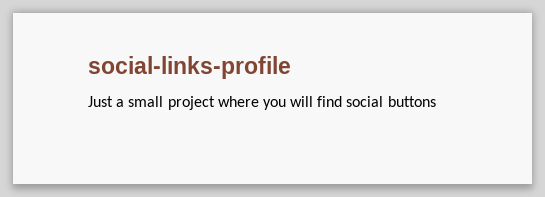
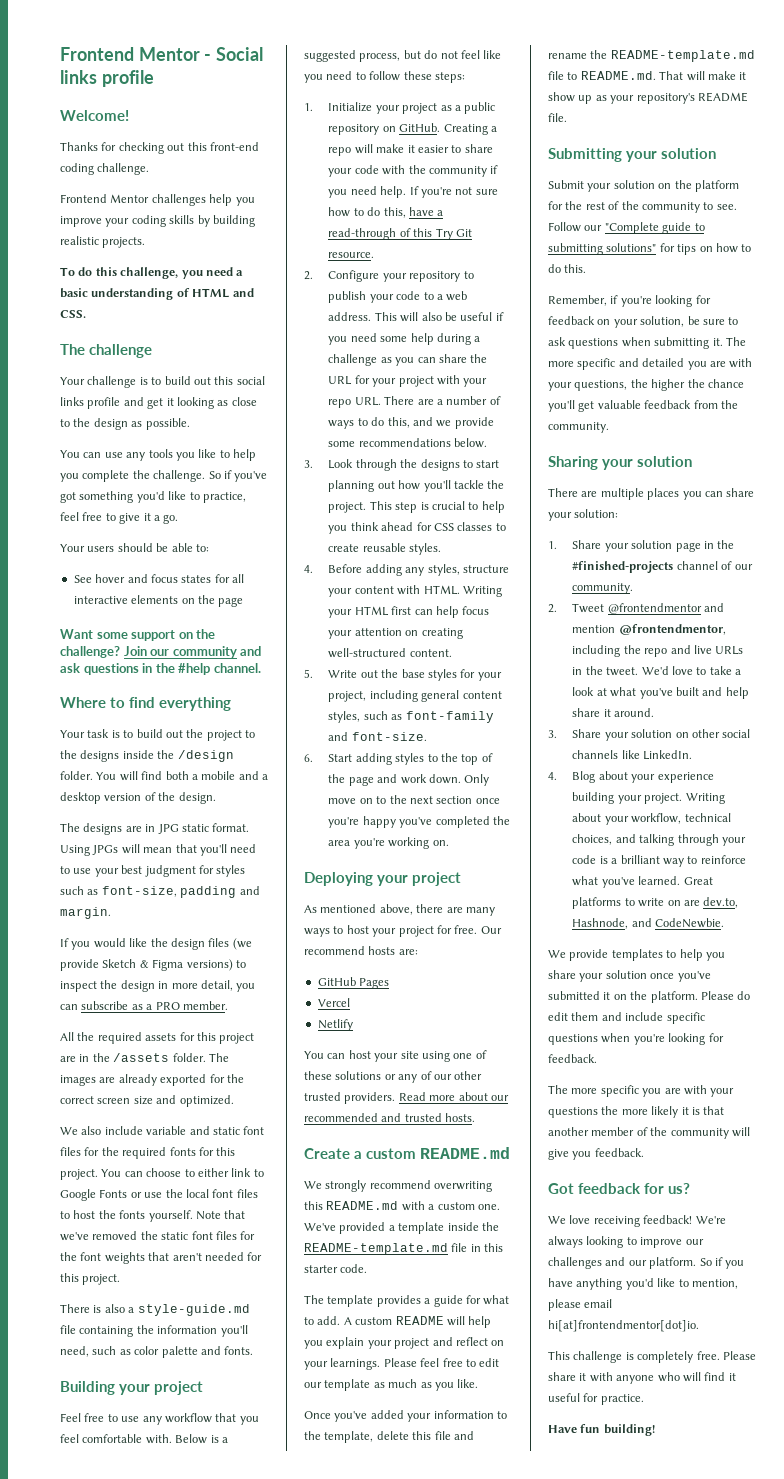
[88,56,291,79] [88,96,436,110] social-links-profile // Just a small project where you will find social buttons -> [60,47,264,61] [60,70,154,87] [60,110,129,121] [60,142,259,154] [60,163,150,175] [60,194,255,206] [60,215,255,227] [60,236,146,248] [60,267,244,279] [60,288,254,300] [60,310,86,318] [60,344,153,358] [60,376,265,388] [60,397,257,409] [60,418,190,430] [60,449,256,461] [60,470,268,482] [60,491,246,503] [60,512,179,524] [60,543,209,552] [73,574,244,583] [73,595,244,607] [60,629,216,641] [60,646,262,658] [60,663,261,675] [60,697,232,711] [60,729,255,741] [60,750,234,762] [60,771,268,781] [60,792,216,804] [60,823,250,835] [60,844,257,856] [60,865,246,877] [60,886,260,898] [60,907,111,919] [60,938,252,950] [60,959,246,971] [60,980,256,992] [60,1001,228,1010] [60,1032,255,1044] [60,1053,229,1062] [60,1074,244,1086] [60,1095,234,1107] [60,1126,265,1135] [60,1147,236,1159] [60,1168,264,1180] [60,1189,258,1201] [60,1210,246,1222] [60,1231,256,1241] [60,1252,263,1264] [60,1273,121,1285] [60,1304,250,1316] [60,1325,248,1337] [60,1346,254,1358] [60,1381,204,1395] [60,1413,259,1425] [60,1434,228,1444] [304,50,502,62] [304,71,465,83] [304,102,496,114] [328,123,497,135] [328,144,493,156] [328,165,499,177] [328,186,498,198] [328,207,444,218] [328,228,472,240] [328,252,375,258] [304,270,474,282] [328,291,468,303] [328,312,504,322] [328,333,481,345] [328,354,488,366] [328,375,488,387] [328,396,501,408] [328,417,494,429] [328,438,488,448] [304,459,500,471] [328,480,505,492] [328,501,505,513] [328,522,506,534] [328,543,442,555] [304,564,509,576] [328,585,502,597] [328,606,490,618] [328,628,463,639] [328,648,452,658] [304,669,502,681] [328,690,502,702] [328,711,494,723] [328,732,427,741] [304,753,493,765] [328,774,490,786] [328,795,500,804] [328,816,510,828] [328,837,449,849] [304,872,462,886] [304,904,495,916] [304,925,502,937] [304,946,418,955] [317,977,390,989] [317,998,350,1007] [317,1019,353,1031] [304,1050,487,1062] [304,1071,483,1083] [304,1092,509,1104] [304,1113,476,1122] [304,1147,511,1159] [304,1180,493,1192] [304,1201,500,1211] [304,1222,499,1234] [304,1243,504,1255] [304,1264,368,1273] [304,1295,510,1307] [304,1316,492,1328] [304,1337,505,1349] [304,1358,500,1370] [304,1379,479,1391] [304,1410,507,1422] [304,1431,474,1443] [548,50,755,62] [548,71,747,81] [548,92,748,104] [548,113,567,122] [548,148,717,162] [548,180,739,192] [548,201,737,213] [548,222,705,234] [548,243,752,255] [548,264,587,273] [548,295,711,307] [548,316,739,328] [548,337,746,349] [548,358,753,370] [548,379,744,391] [548,400,738,412] [548,422,609,433] [548,456,693,470] [548,488,755,500] [548,509,619,521] [548,540,735,552] [572,561,753,573] [572,583,634,594] [548,603,725,614] [572,624,726,635] [572,645,744,657] [572,666,742,676] [572,687,749,699] [572,708,655,717] [548,729,751,741] [572,750,693,760] [548,771,714,783] [572,792,725,804] [572,813,731,825] [572,834,746,846] [572,855,746,867] [572,876,713,888] [572,897,739,909] [572,918,725,929] [548,949,725,961] [548,970,711,982] [548,991,751,1003] [548,1012,705,1024] [548,1033,724,1045] [548,1054,597,1063] [548,1085,735,1097] [548,1106,725,1118] [548,1127,750,1139] [548,1148,644,1160] [548,1183,691,1194] [548,1215,726,1227] [548,1236,704,1248] [548,1257,745,1269] [548,1278,738,1290] [548,1299,613,1311] [548,1320,699,1332] [548,1351,756,1363] [548,1372,736,1384] [548,1393,644,1405] [548,1424,655,1436] Frontend Mentor - Social links profile // Welcome! // Thanks for checking out this front-end coding challenge. // Frontend Mentor challenges help you improve your coding skills by building realistic projects. // To do this challenge, you need a basic understanding of HTML and CSS. // The challenge // Your challenge is to build out this social links profile and get it looking as close to the design as possible. // You can use any tools you like to help you complete the challenge. So if you've got something you'd like to practice, feel free to give it a go. // Your users should be able to: // See hover and focus states for all interactive elements on the page // Want some support on the challenge? Join our community and ask questions in the #help channel. // Where to find everything // Your task is to build out the project to the designs inside the /design folder. You will find both a mobile and a desktop version of the design. // The designs are in JPG static format. Using JPGs will mean that you'll need to use your best judgment for styles such as font-size, padding and margin. // If you would like the design files (we provide Sketch & Figma versions) to inspect the design in more detail, you can subscribe as a PRO member. // All the required assets for this project are in the /assets folder. The images are already exported for the correct screen size and optimized. // We also include variable and static font files for the required fonts for this project. You can choose to either link to Google Fonts or use the local font files to host the fonts yourself. Note that we've removed the static font files for the font weights that aren't needed for this project. // There is also a style-guide.md file containing the information you'll need, such as color palette and fonts. // Building your project // Feel free to use any workflow that you feel comfortable with. Below is a suggested process, but do not feel like you need to follow these steps: // 1. Initialize your project as a public repository on GitHub. Creating a repo will make it easier to share your code with the community if you need help. If you're not sure how to do this, have a read-through of this Try Git resource. // 2. Configure your repository to publish your code to a web address. This will also be useful if you need some help during a challenge as you can share the URL for your project with your repo URL. There are a number of ways to do this, and we provide some recommendations below. // 3. Look through the designs to start planning out how you'll tackle the project. This step is crucial to help you think ahead for CSS classes to create reusable styles. // 4. Before adding any styles, structure your content with HTML. Writing your HTML first can help focus your attention on creating well-structured content. // 5. Write out the base styles for your project, including general content styles, such as font-family and font-size. // 6. Start adding styles to the top of the page and work down. Only move on to the next section once you're happy you've completed the area you're working on. // Deploying your project // As mentioned above, there are many ways to host your project for free. Our recommend hosts are: // GitHub Pages // Vercel // Netlify // You can host your site using one of these solutions or any of our other trusted providers. Read more about our recommended and trusted hosts. // Create a custom README.md // We strongly recommend overwriting this README.md with a custom one. We've provided a template inside the README-template.md file in this starter code. // The template provides a guide for what to add. A custom README will help you explain your project and reflect on your learnings. Please feel free to edit our template as much as you like. // Once you've added your information to the template, delete this file and rename the README-template.md file to README.md. That will make it show up as your repository's README file. // Submitting your solution // Submit your solution on the platform for the rest of the community to see. Follow our "Complete guide to submitting solutions" for tips on how to do this. // Remember, if you're looking for feedback on your solution, be sure to ask questions when submitting it. The more specific and detailed you are with your questions, the higher the chance you'll get valuable feedback from the community. // Sharing your solution // There are multiple places you can share your solution: // 1. Share your solution page in the #finished-projects channel of our community. // 2. Tweet @frontendmentor and mention @frontendmentor, including the repo and live URLs in the tweet. We'd love to take a look at what you've built and help share it around. // 3. Share your solution on other social channels like LinkedIn. // 4. Blog about your experience building your project. Writing about your workflow, technical choices, and talking through your code is a brilliant way to reinforce what you've learned. Great platforms to write on are dev.to, Hashnode, and CodeNewbie. // We provide templates to help you share your solution once you've submitted it on the platform. Please do edit them and include specific questions when you're looking for feedback. // The more specific you are with your questions the more likely it is that another member of the community will give you feedback. // Got feedback for us? // We love receiving feedback! We're always looking to improve our challenges and our platform. So if you have anything you'd like to mention, please email hi[at]frontendmentor[dot]io. // This challenge is completely free. Please share it with anyone who will find it useful for practice. // Have fun building!

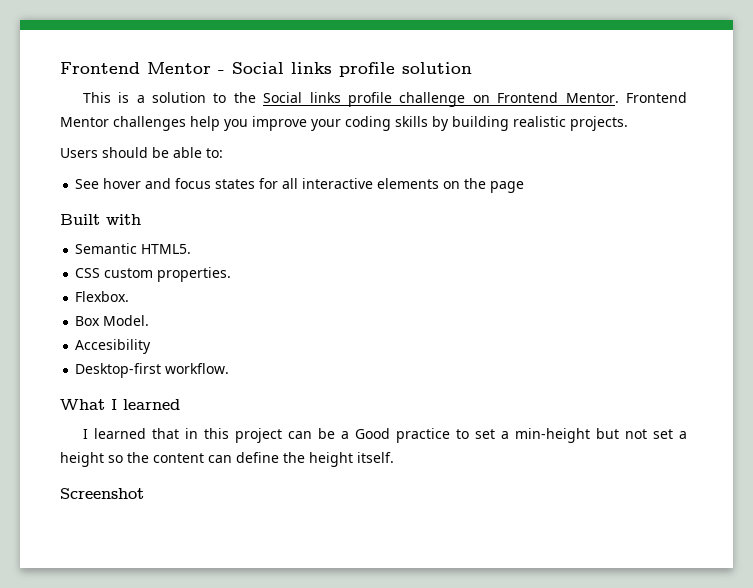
[60,110,129,121] [60,142,259,154] [60,163,150,175] // Welcome! // Thanks for checking out this front-end coding challenge. // -> [402,62,472,74] [82,92,619,107] solution // This is a solution to the Social links profile challenge on Frontend Mentor.
[60,267,244,279] [60,288,254,300] [60,310,86,318] [60,344,153,358] [60,376,265,388] [60,397,257,409] [60,418,190,430] [60,449,256,461] [60,470,268,482] [60,491,246,503] [60,512,179,524] [60,544,115,552] To do this challenge, you need a basic understanding of HTML and CSS. // The challenge // Your challenge is to build out this social links profile and get it looking as close to the design as possible. // You can use any tools you like to help you complete the challenge. So if you've got something you'd like to practice, feel free to give it a go. // Your users -> [60,148,98,158] Users
[60,629,216,641] [60,646,262,658] [60,663,261,675] [60,697,232,711] [60,729,255,741] [60,750,234,762] [60,771,268,781] [60,792,216,804] [60,823,250,835] [60,844,257,856] [60,865,246,877] [60,886,260,898] [60,907,111,919] [60,938,252,950] [60,959,246,971] [60,980,256,992] [60,1001,228,1010] [60,1032,255,1044] [60,1053,229,1062] [60,1074,244,1086] [60,1095,234,1107] [60,1126,265,1135] [60,1147,236,1159] [60,1168,264,1180] [60,1189,258,1201] [60,1210,246,1222] [60,1231,256,1241] [60,1252,263,1264] [60,1273,121,1285] [60,1304,250,1316] [60,1325,248,1337] [60,1346,254,1358] [60,1381,204,1395] [60,1413,259,1425] [60,1434,228,1444] [304,50,502,62] [304,71,465,83] [304,102,496,114] [328,123,497,135] [328,144,493,156] [328,165,499,177] [328,186,498,198] [328,207,444,218] [328,228,472,240] [328,252,375,258] [304,270,474,282] [328,291,468,303] [328,312,504,322] [328,333,481,345] [328,354,488,366] [328,375,488,387] [328,396,501,408] [328,417,494,429] [328,438,488,448] [304,459,500,471] [328,480,505,492] [328,501,505,513] [328,522,506,534] [328,543,442,555] [304,564,509,576] [328,585,502,597] [328,606,490,618] [328,628,463,639] [328,648,452,658] [304,669,502,681] [328,690,502,702] [328,711,494,723] [328,732,427,741] [304,753,493,765] [328,774,490,786] [328,795,500,804] [328,816,510,828] [328,837,449,849] [304,872,462,886] [304,904,495,916] [304,925,502,937] [304,946,418,955] [317,977,390,989] [317,998,350,1007] [317,1019,353,1031] [304,1050,487,1062] [304,1071,483,1083] [304,1092,509,1104] [304,1113,476,1122] [304,1147,511,1159] [304,1180,493,1192] [304,1201,500,1211] [304,1222,499,1234] [304,1243,504,1255] [304,1264,368,1273] [304,1295,510,1307] [304,1316,492,1328] [304,1337,505,1349] [304,1358,500,1370] [304,1379,479,1391] [304,1410,507,1422] [304,1431,474,1443] [548,50,755,62] [548,71,747,81] [548,92,748,104] [548,113,567,122] [548,148,717,162] [548,180,739,192] [548,201,737,213] [548,222,705,234] [548,243,752,255] [548,264,587,273] [548,295,711,307] [548,316,739,328] [548,337,746,349] [548,358,753,370] [548,379,744,391] [548,400,738,412] [548,422,609,433] [548,456,693,470] [548,488,755,500] [548,509,619,521] [548,540,735,552] [572,561,753,573] [572,583,634,594] [548,603,725,614] [572,624,726,635] [572,645,744,657] [572,666,742,676] [572,687,749,699] [572,708,655,717] [548,729,751,741] [572,750,693,760] [548,771,714,783] [572,792,725,804] [572,813,731,825] [572,834,746,846] [572,855,746,867] [572,876,713,888] [572,897,739,909] [572,918,725,929] [548,949,725,961] [548,970,711,982] [548,991,751,1003] [548,1012,705,1024] [548,1033,724,1045] [548,1054,597,1063] [548,1085,735,1097] [548,1106,725,1118] [548,1127,750,1139] [548,1148,644,1160] [548,1183,691,1194] [548,1215,726,1227] [548,1236,704,1248] [548,1257,745,1269] [548,1278,738,1290] [548,1299,613,1311] [548,1320,699,1332] [548,1351,756,1363] [548,1372,736,1384] [548,1393,644,1405] [548,1424,655,1436] Want some support on the challenge? Join our community and ask questions in the #help channel. // Where to find everything // Your task is to build out the project to the designs inside the /design folder. You will find both a mobile and a desktop version of the design. // The designs are in JPG static format. Using JPGs will mean that you'll need to use your best judgment for styles such as font-size, padding and margin. // If you would like the design files (we provide Sketch & Figma versions) to inspect the design in more detail, you can subscribe as a PRO member. // All the required assets for this project are in the /assets folder. The images are already exported for the correct screen size and optimized. // We also include variable and static font files for the required fonts for this project. You can choose to either link to Google Fonts or use the local font files to host the fonts yourself. Note that we've removed the static font files for the font weights that aren't needed for this project. // There is also a style-guide.md file containing the information you'll need, such as color palette and fonts. // Building your project // Feel free to use any workflow that you feel comfortable with. Below is a suggested process, but do not feel like you need to follow these steps: // 1. Initialize your project as a public repository on GitHub. Creating a repo will make it easier to share your code with the community if you need help. If you're not sure how to do this, have a read-through of this Try Git resource. // 2. Configure your repository to publish your code to a web address. This will also be useful if you need some help during a challenge as you can share the URL for your project with your repo URL. There are a number of ways to do this, and we provide some recommendations below. // 3. Look through the designs to start planning out how you'll tackle the project. This step is crucial to help you think ahead for CSS classes to create reusable styles. // 4. Before adding any styles, structure your content with HTML. Writing your HTML first can help focus your attention on creating well-structured content. // 5. Write out the base styles for your project, including general content styles, such as font-family and font-size. // 6. Start adding styles to the top of the page and work down. Only move on to the next section once you're happy you've completed the area you're working on. // Deploying your project // As mentioned above, there are many ways to host your project for free. Our recommend hosts are: // GitHub Pages // Vercel // Netlify // You can host your site using one of these solutions or any of our other trusted providers. Read more about our recommended and trusted hosts. // Create a custom README.md // We strongly recommend overwriting this README.md with a custom one. We've provided a template inside the README-template.md file in this starter code. // The template provides a guide for what to add. A custom README will help you explain your project and reflect on your learnings. Please feel free to edit our template as much as you like. // Once you've added your information to the template, delete this file and rename the README-template.md file to README.md. That will make it show up as your repository's README file. // Submitting your solution // Submit your solution on the platform for the rest of the community to see. Follow our "Complete guide to submitting solutions" for tips on how to do this. // Remember, if you're looking for feedback on your solution, be sure to ask questions when submitting it. The more specific and detailed you are with your questions, the higher the chance you'll get valuable feedback from the community. // Sharing your solution // There are multiple places you can share your solution: // 1. Share your solution page in the #finished-projects channel of our community. // 2. Tweet @frontendmentor and mention @frontendmentor, including the repo and live URLs in the tweet. We'd love to take a look at what you've built and help share it around. // 3. Share your solution on other social channels like LinkedIn. // 4. Blog about your experience building your project. Writing about your workflow, technical choices, and talking through your code is a brilliant way to reinforce what you've learned. Great platforms to write on are dev.to, Hashnode, and CodeNewbie. // We provide templates to help you share your solution once you've submitted it on the platform. Please do edit them and include specific questions when you're looking for feedback. // The more specific you are with your questions the more likely it is that another member of the community will give you feedback. // Got feedback for us? // We love receiving feedback! We're always looking to improve our challenges and our platform. So if you have anything you'd like to mention, please email hi[at]frontendmentor[dot]io. // This challenge is completely free. Please share it with anyone who will find it useful for practice. // Have fun building! -> [60,214,141,225] [75,243,192,254] [75,267,232,282] [75,291,130,302] [75,315,150,326] [75,339,152,354] [75,363,230,378] [60,399,180,410] [82,428,687,443] [60,452,394,467] [60,488,144,499] Built with // Semantic HTML5. // CSS custom properties. // Flexbox. // Box Model. // Accesibility // Desktop-first workflow. // What I learned // I learned that in this project can be a Good practice to set a min-height but not set a height so the content can define the height itself. // Screenshot

